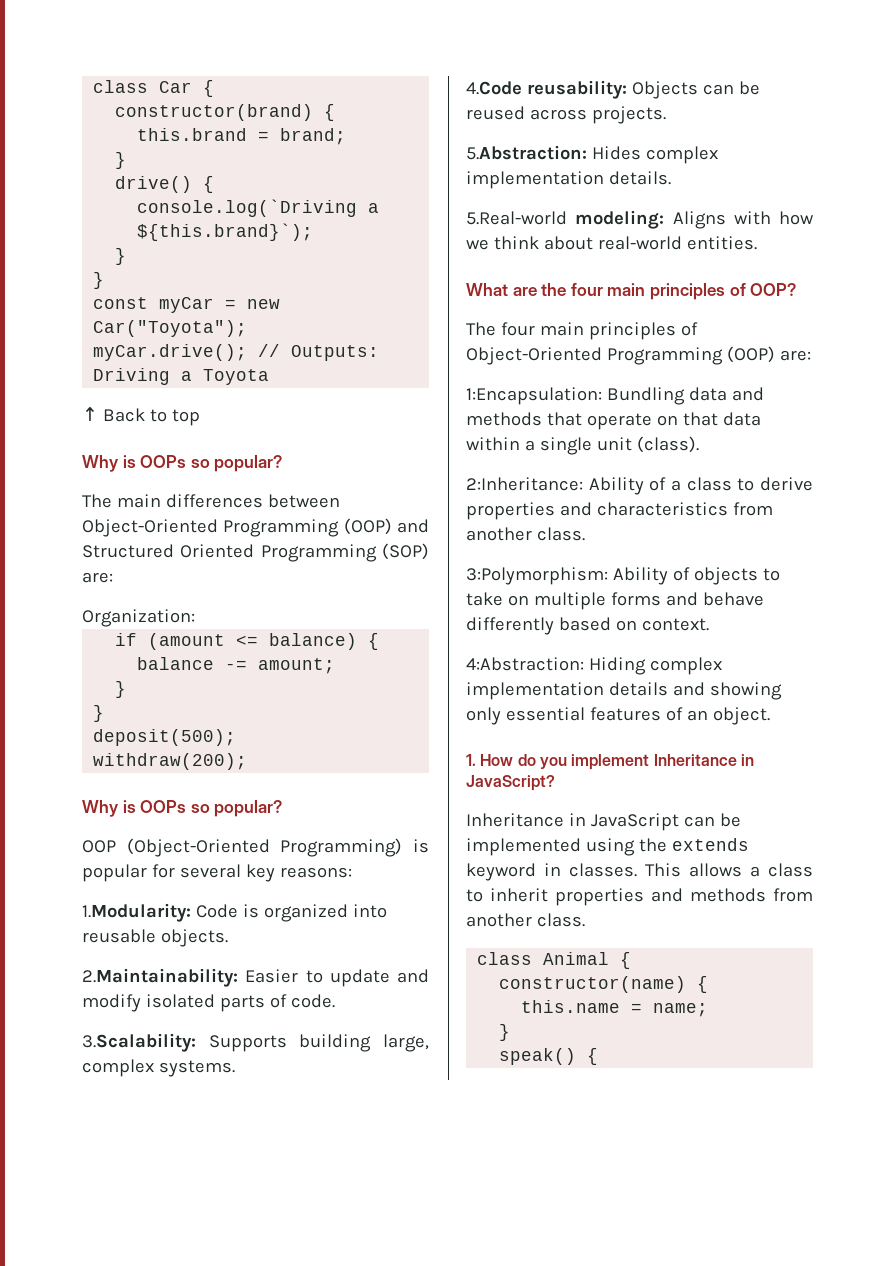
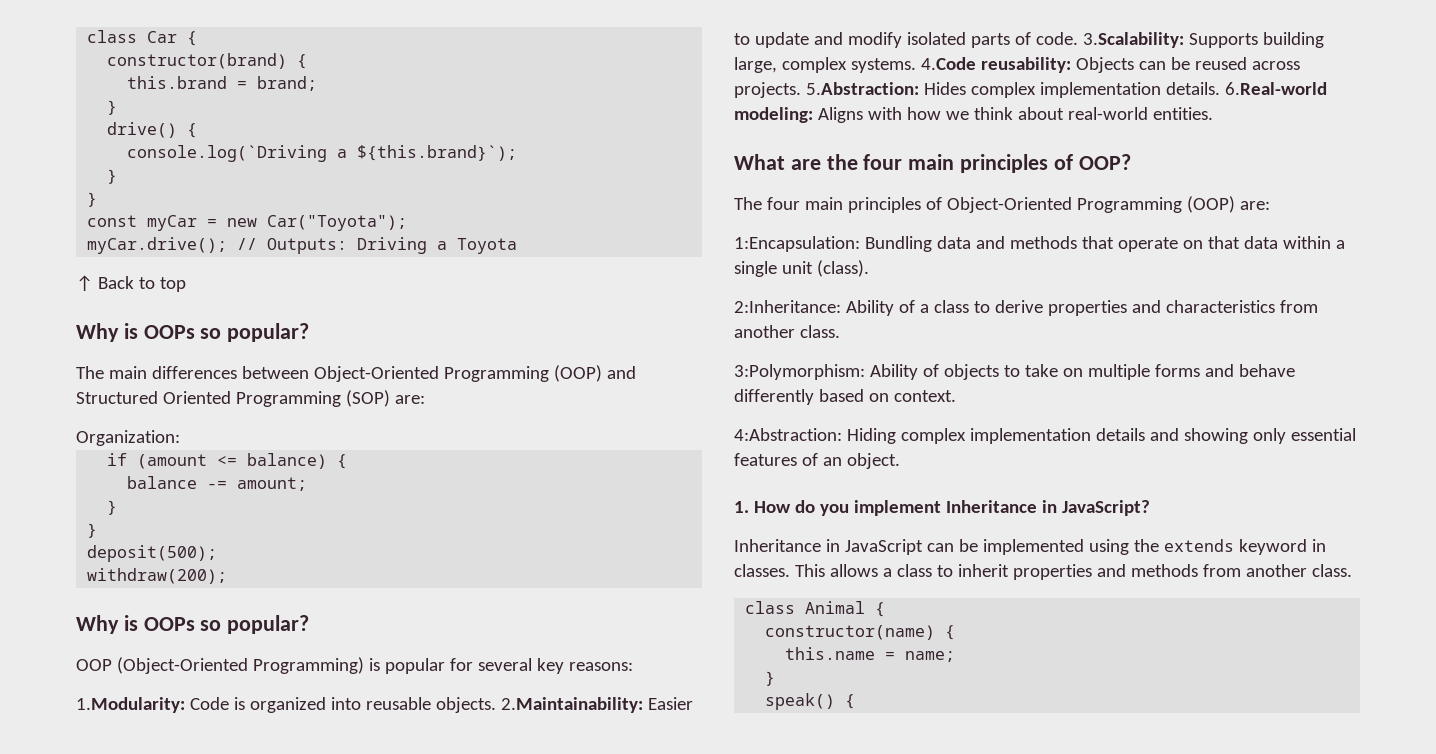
(228, 938) // -> (496, 705) none
(335, 1001) // -> (1078, 38) none
(235, 1068) // -> (916, 65) none
(666, 115) // -> (801, 90) none
[466,211,567,225] // 5.Real-world -> [1224,82,1327,95] 6.Real-world

